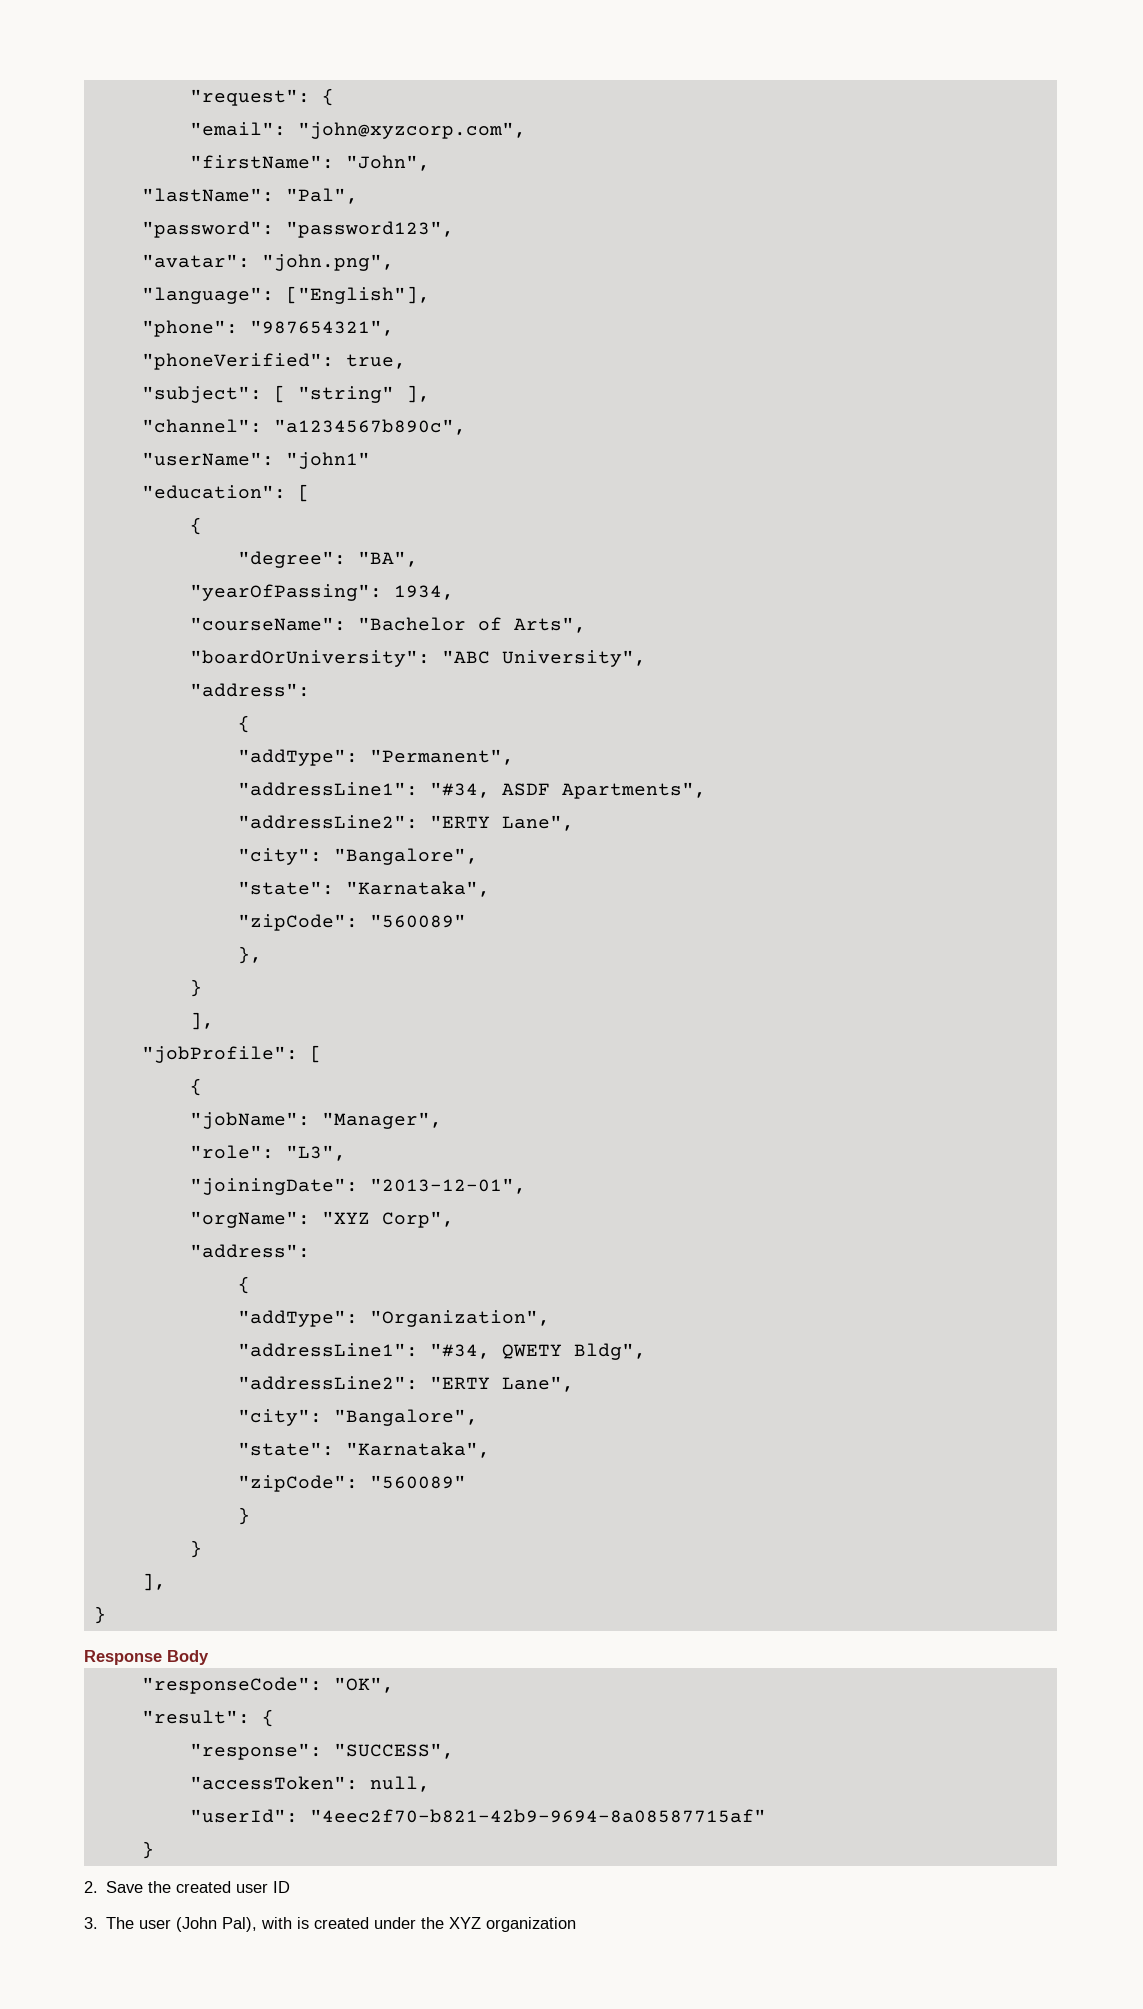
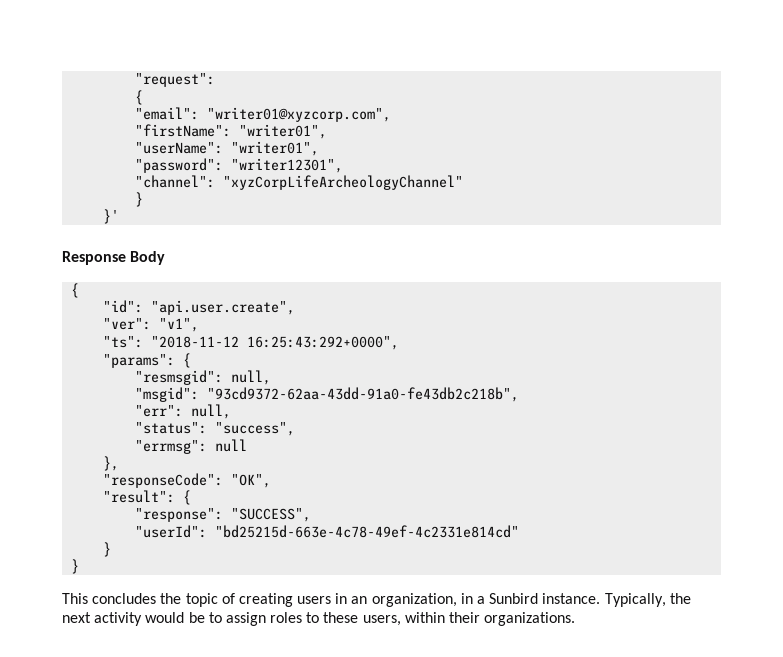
(310, 97) none -> (216, 80) //
[297,122,526,139] "john@xyzcorp.com", -> [207,107,392,122] "writer01@xyzcorp.com",
[345,155,430,171] [141,188,358,204] [141,221,454,238] [141,254,394,271] [141,286,430,304] [141,320,394,337] [141,353,406,370] [141,385,430,403] [141,419,466,435] [141,452,370,469] [141,484,310,502] [189,517,202,535] [237,551,418,568] [189,584,454,601] [189,617,586,633] [189,650,646,667] [189,683,310,697] [237,715,250,733] [237,749,514,766] [237,782,706,799] [237,815,574,831] [237,848,478,865] [237,881,490,897] [237,914,466,931] [237,946,262,964] [189,979,202,997] [189,1012,214,1030] [141,1045,322,1063] [189,1078,202,1096] [189,1112,442,1129] [189,1145,346,1161] [189,1178,526,1195] [189,1211,454,1228] [189,1244,310,1258] [237,1276,250,1294] [237,1310,550,1327] [237,1343,646,1360] [237,1376,574,1392] [237,1409,478,1426] [237,1442,490,1458] [237,1475,466,1492] [237,1507,250,1525] [189,1540,202,1558] [141,1573,166,1591] [93,1606,106,1624] [84,1650,209,1665] "John", // "lastName": "Pal", // "password": "password123", // "avatar": "john.png", // "language": ["English"], // "phone": "987654321", // "phoneVerified": true, // "subject": [ "string" ], // "channel": "a1234567b890c", // "userName": "john1" // "education": [ // { // "degree": "BA", // "yearOfPassing": 1934, // "courseName": "Bachelor of Arts", // "boardOrUniversity": "ABC University", // "address": // { // "addType": "Permanent", // "addressLine1": "#34, ASDF Apartments", // "addressLine2": "ERTY Lane", // "city": "Bangalore", // "state": "Karnataka", // "zipCode": "560089" // }, // } // ], // "jobProfile": [ // { // "jobName": "Manager", // "role": "L3", // "joiningDate": "2013-12-01", // "orgName": "XYZ Corp", // "address": // { // "addType": "Organization", // "addressLine1": "#34, QWETY Bldg", // "addressLine2": "ERTY Lane", // "city": "Bangalore", // "state": "Karnataka", // "zipCode": "560089" // } // } // ], // } // Response Body -> [239,124,328,139] [135,141,320,156] [135,158,344,173] [135,175,464,190] [135,192,144,207] [103,209,120,224] [62,251,166,265] [71,283,80,298] [103,300,296,315] [103,318,200,332] [103,336,400,350] [103,353,192,368] [135,370,272,385] [135,387,520,402] [135,404,232,419] [135,422,296,436] [135,439,248,454] [103,456,120,471] "writer01", // "userName": "writer01", // "password": "writer12301", // "channel": "xyzCorpLifeArcheologyChannel" // } // }' // Response Body // { // "id": "api.user.create", // "ver": "v1", // "ts": "2018-11-12 16:25:43:292+0000", // "params": { // "resmsgid": null, // "msgid": "93cd9372-62aa-43dd-91a0-fe43db2c218b", // "err": null, // "status": "success", // "errmsg": null // },
[189,1776,430,1792] // "accessToken": null, -> (312, 515) none
[309,1809,766,1823] [141,1841,154,1859] [84,1881,291,1893] [84,1917,577,1932] "4eec2f70-b821-42b9-9694-8a08587715af" // } // 2. Save the created user ID // 3. The user (John Pal), with is created under the XYZ organization -> [215,525,520,538] [103,542,112,557] [71,559,80,574] [62,593,691,607] [62,612,576,626] "bd25215d-663e-4c78-49ef-4c2331e814cd" // } // } // This concludes the topic of creating users in an organization, in a Sunbird instance. Typically, the next activity would be to assign roles to these users, within their organizations.

